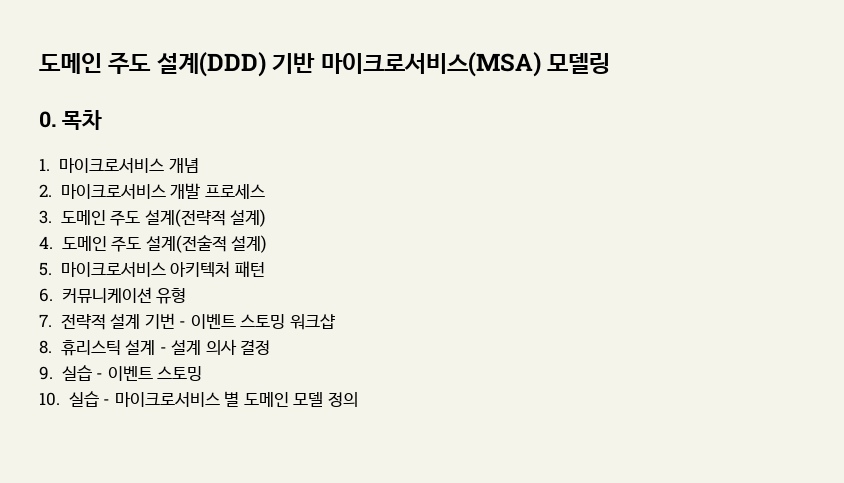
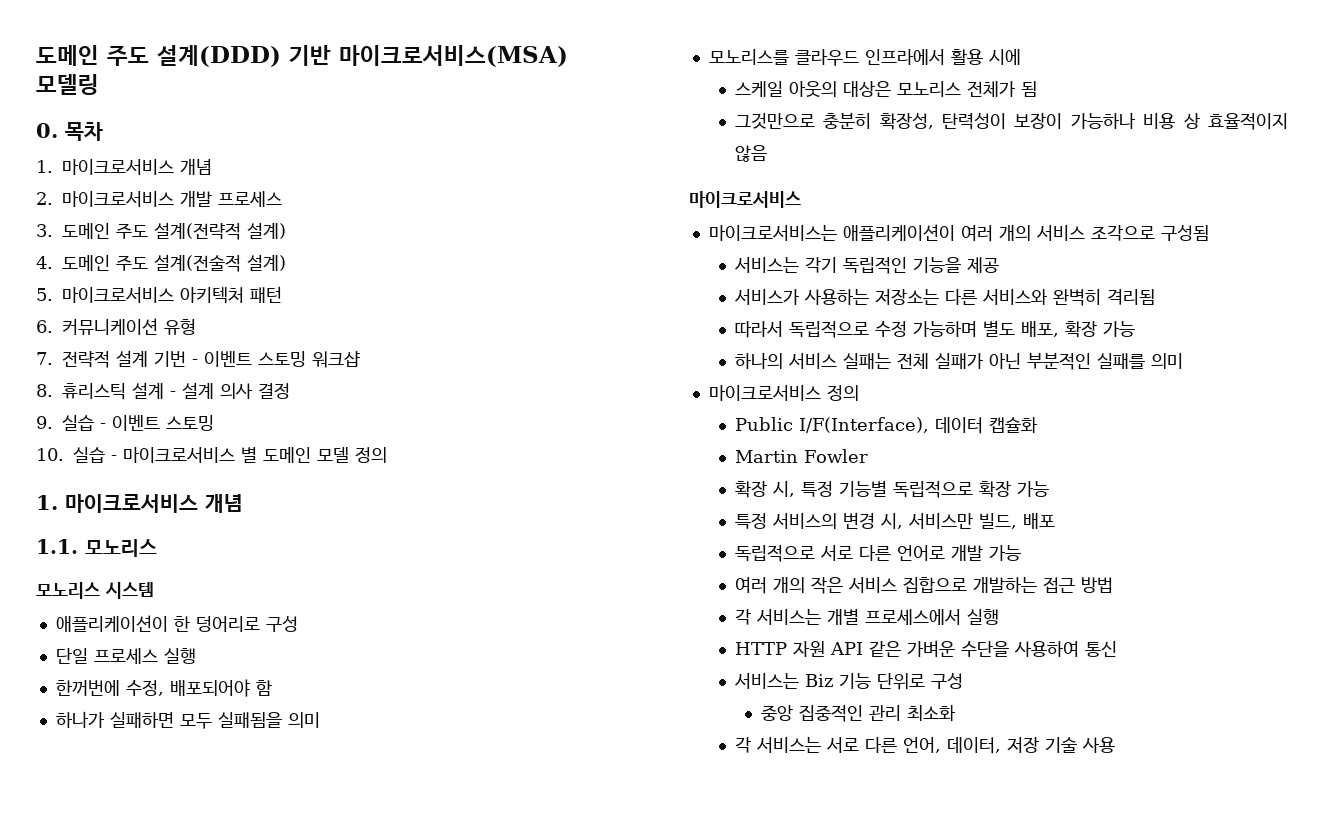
(359, 399) none -> [36,494,243,513] [36,539,157,557] [36,582,154,599] [55,615,298,632] [55,648,196,664] [55,679,272,697] [55,711,320,729] [708,49,1021,66] [734,81,1037,98] [734,112,1288,130] [734,145,767,162] [689,191,801,208] [708,224,1209,242] [733,257,999,274] [733,289,1155,306] [734,321,1135,338] [734,352,1183,370] [708,385,859,401] [734,416,1038,434] [734,449,868,463] [734,481,1049,498] [734,512,1055,529] [734,545,1021,562] [734,576,1113,594] [734,609,999,625] [734,640,1117,657] [733,673,963,690] [760,704,956,722] [734,737,1115,754] // 1. 마이크로서비스 개념 // 1.1. 모노리스 // 모노리스 시스템 // 애플리케이션이 한 덩어리로 구성 // 단일 프로세스 실행 // 한꺼번에 수정, 배포되어야 함 // 하나가 실패하면 모두 실패됨을 의미 // 모노리스를 클라우드 인프라에서 활용 시에 // 스케일 아웃의 대상은 모노리스 전체가 됨 // 그것만으로 충분히 확장성, 탄력성이 보장이 가능하나 비용 상 효율적이지 않음 // 마이크로서비스 // 마이크로서비스는 애플리케이션이 여러 개의 서비스 조각으로 구성됨 // 서비스는 각기 독립적인 기능을 제공 // 서비스가 사용하는 저장소는 다른 서비스와 완벽히 격리됨 // 따라서 독립적으로 수정 가능하며 별도 배포, 확장 가능 // 하나의 서비스 실패는 전체 실패가 아닌 부분적인 실패를 의미 // 마이크로서비스 정의 // Public I/F(Interface), 데이터 캡슐화 // Martin Fowler // 확장 시, 특정 기능별 독립적으로 확장 가능 // 특정 서비스의 변경 시, 서비스만 빌드, 배포 // 독립적으로 서로 다른 언어로 개발 가능 // 여러 개의 작은 서비스 집합으로 개발하는 접근 방법 // 각 서비스는 개별 프로세스에서 실행 // HTTP 자원 API 같은 가벼운 수단을 사용하여 통신 // 서비스는 Biz 기능 단위로 구성 // 중앙 집중적인 관리 최소화 // 각 서비스는 서로 다른 언어, 데이터, 저장 기술 사용

